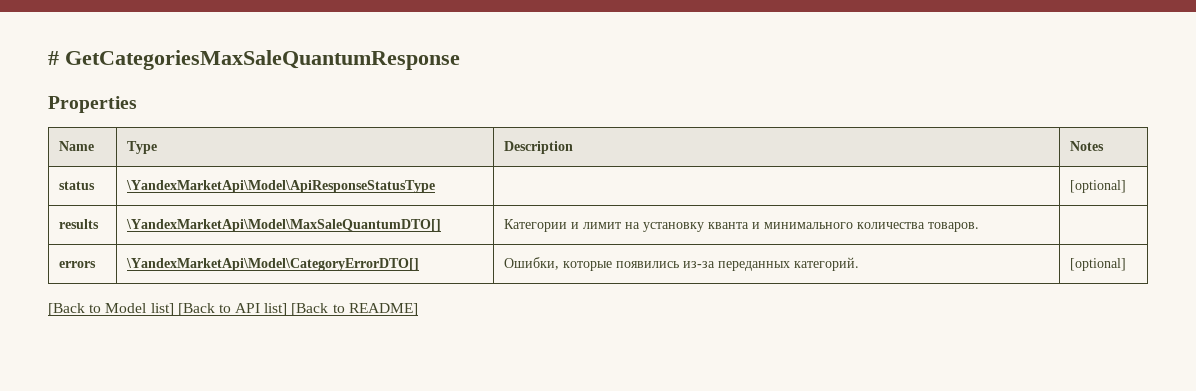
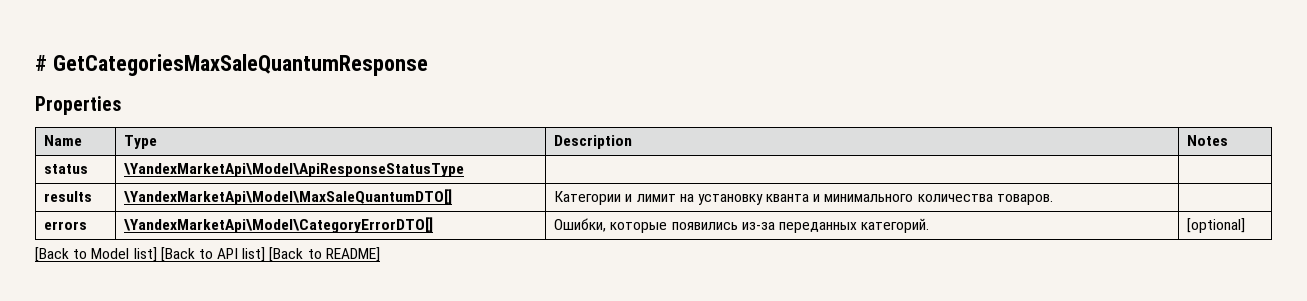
[1069,180,1126,193] [optional] -> (465, 170) none

